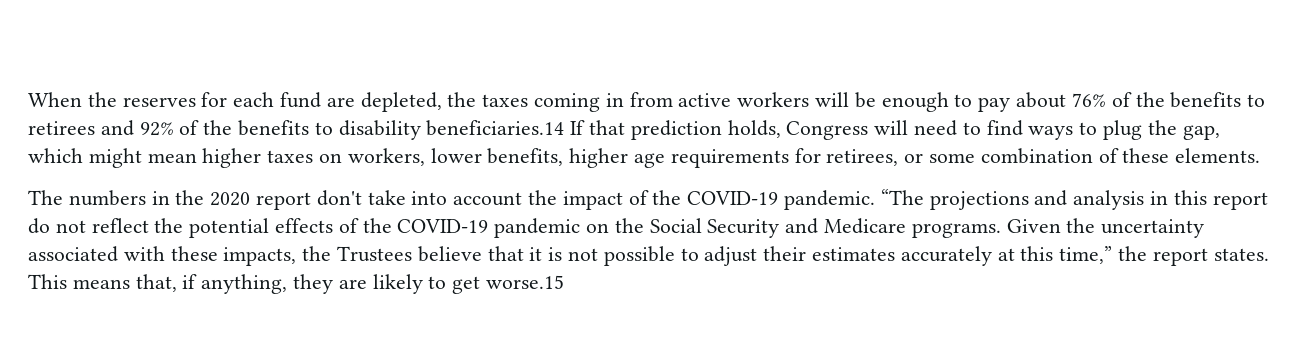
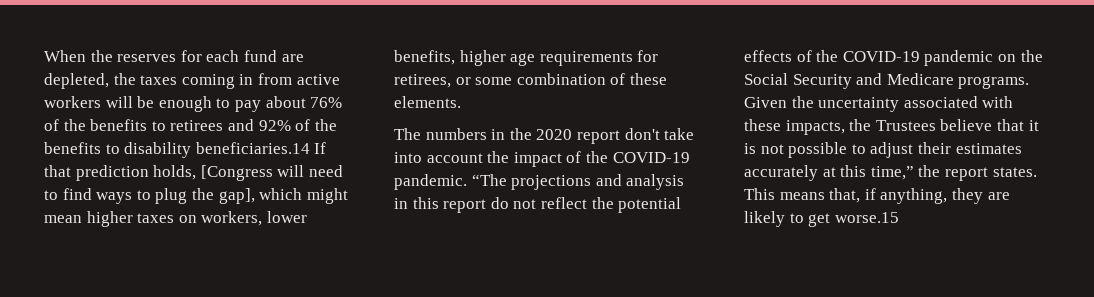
[786,121,869,140] Congress -> [200,165,273,181] [Congress
[1182,125,1220,140] gap, -> [218,188,255,204] gap],

